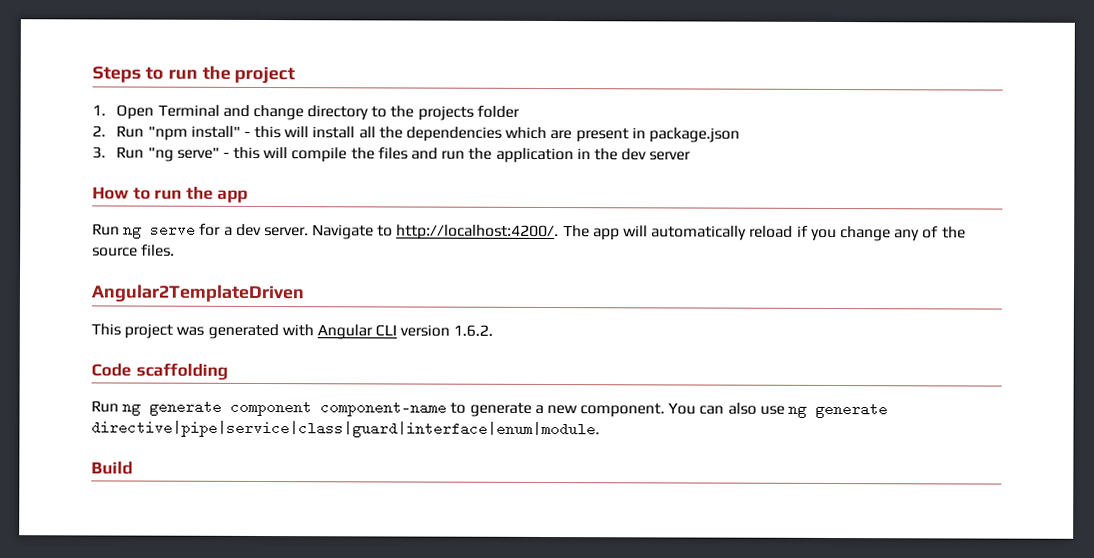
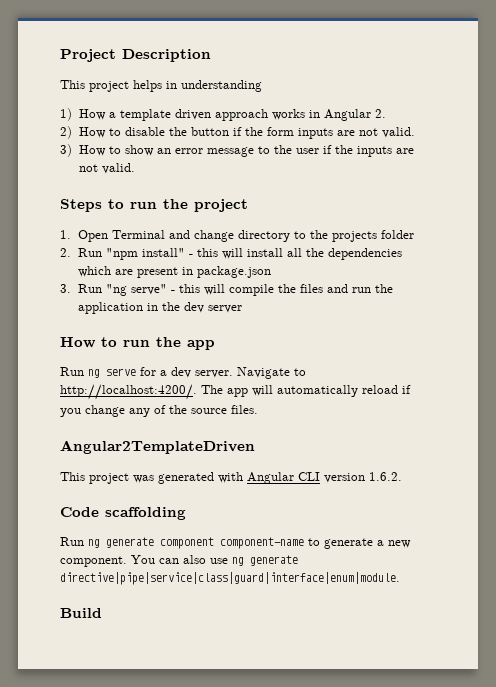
(92, 74) none -> [60,49,211,62] [60,80,262,92] [60,108,386,121] [60,126,415,139] [60,144,414,157] [78,163,135,174] Project Description // This project helps in understanding // 1) How a template driven approach works in Angular 2. // 2) How to disable the button if the form inputs are not valid. // 3) How to show an error message to the user if the inputs are not valid. //

